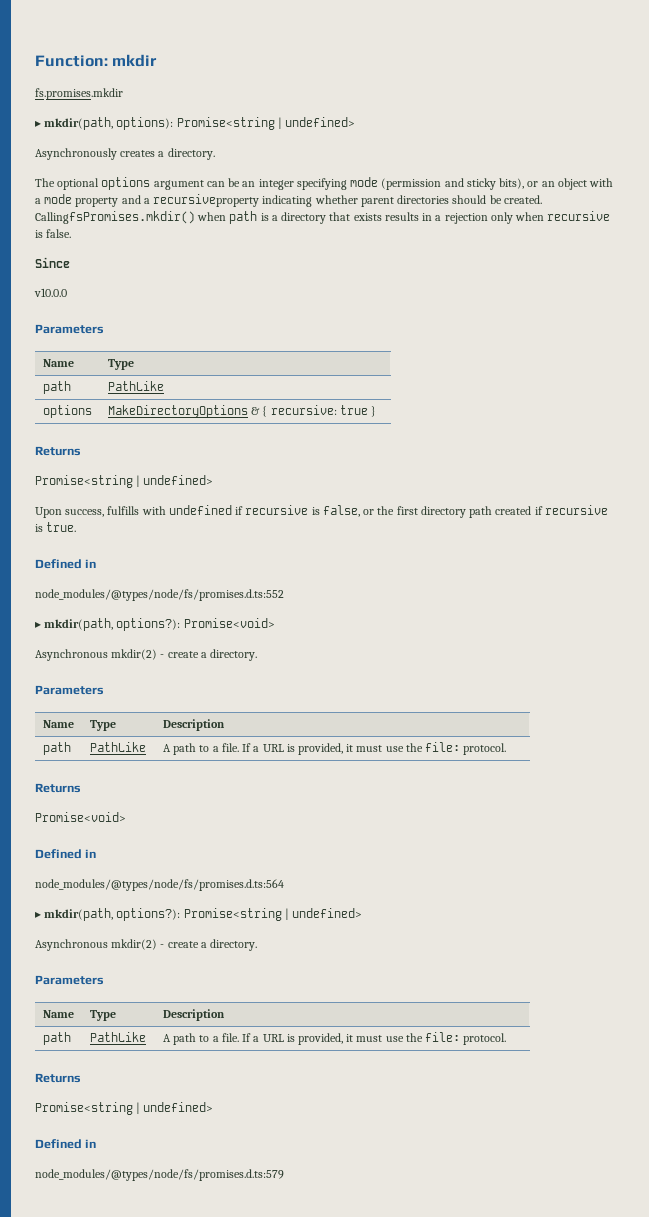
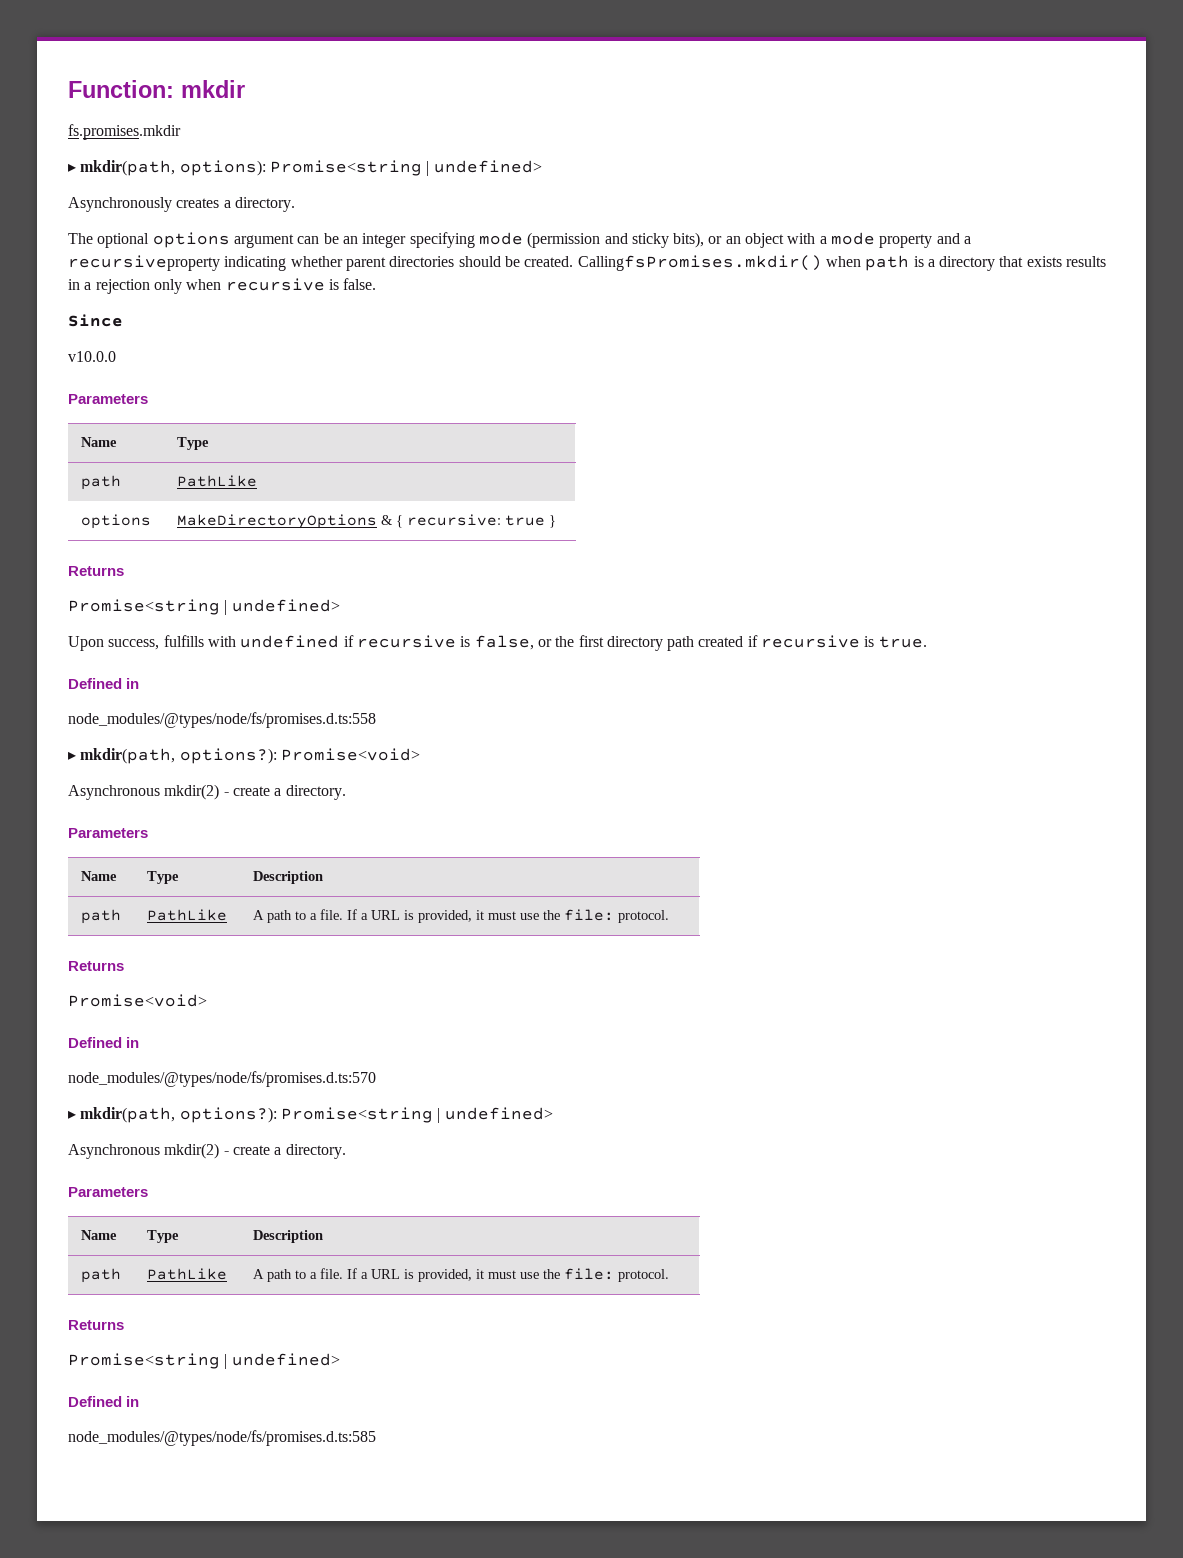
[35,589,284,601] node_modules/@types/node/fs/promises.d.ts:552 -> [68,712,376,728] node_modules/@types/node/fs/promises.d.ts:558
[35,879,284,891] node_modules/@types/node/fs/promises.d.ts:564 -> [68,1071,376,1087] node_modules/@types/node/fs/promises.d.ts:570
[35,1169,284,1181] node_modules/@types/node/fs/promises.d.ts:579 -> [68,1430,376,1446] node_modules/@types/node/fs/promises.d.ts:585

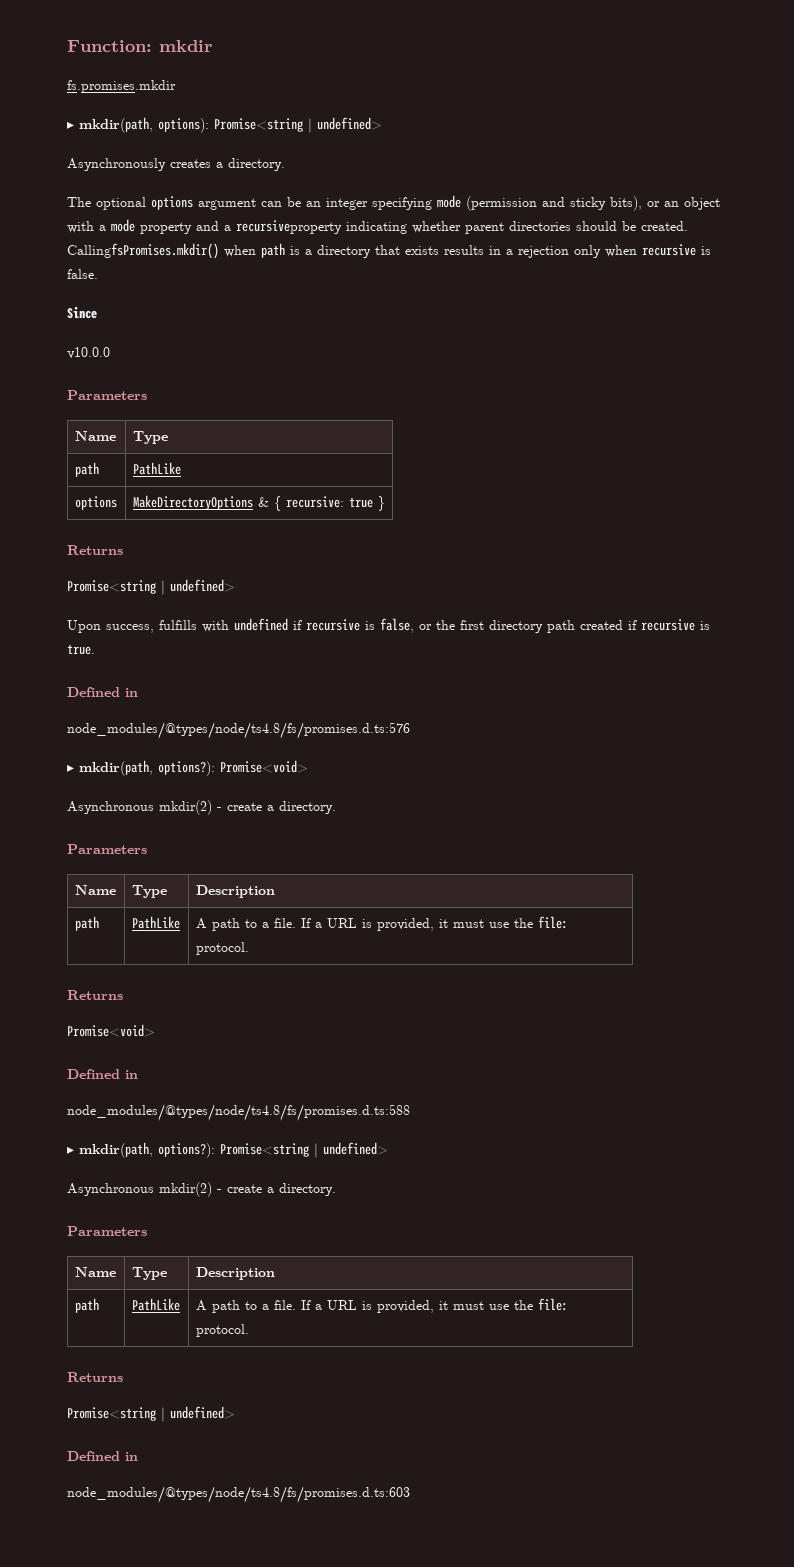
[68,712,376,728] node_modules/@types/node/fs/promises.d.ts:558 -> [67,722,410,739] node_modules/@types/node/ts4.8/fs/promises.d.ts:576
[68,1071,376,1087] node_modules/@types/node/fs/promises.d.ts:570 -> [67,1104,410,1121] node_modules/@types/node/ts4.8/fs/promises.d.ts:588
[68,1430,376,1446] node_modules/@types/node/fs/promises.d.ts:585 -> [67,1486,410,1503] node_modules/@types/node/ts4.8/fs/promises.d.ts:603

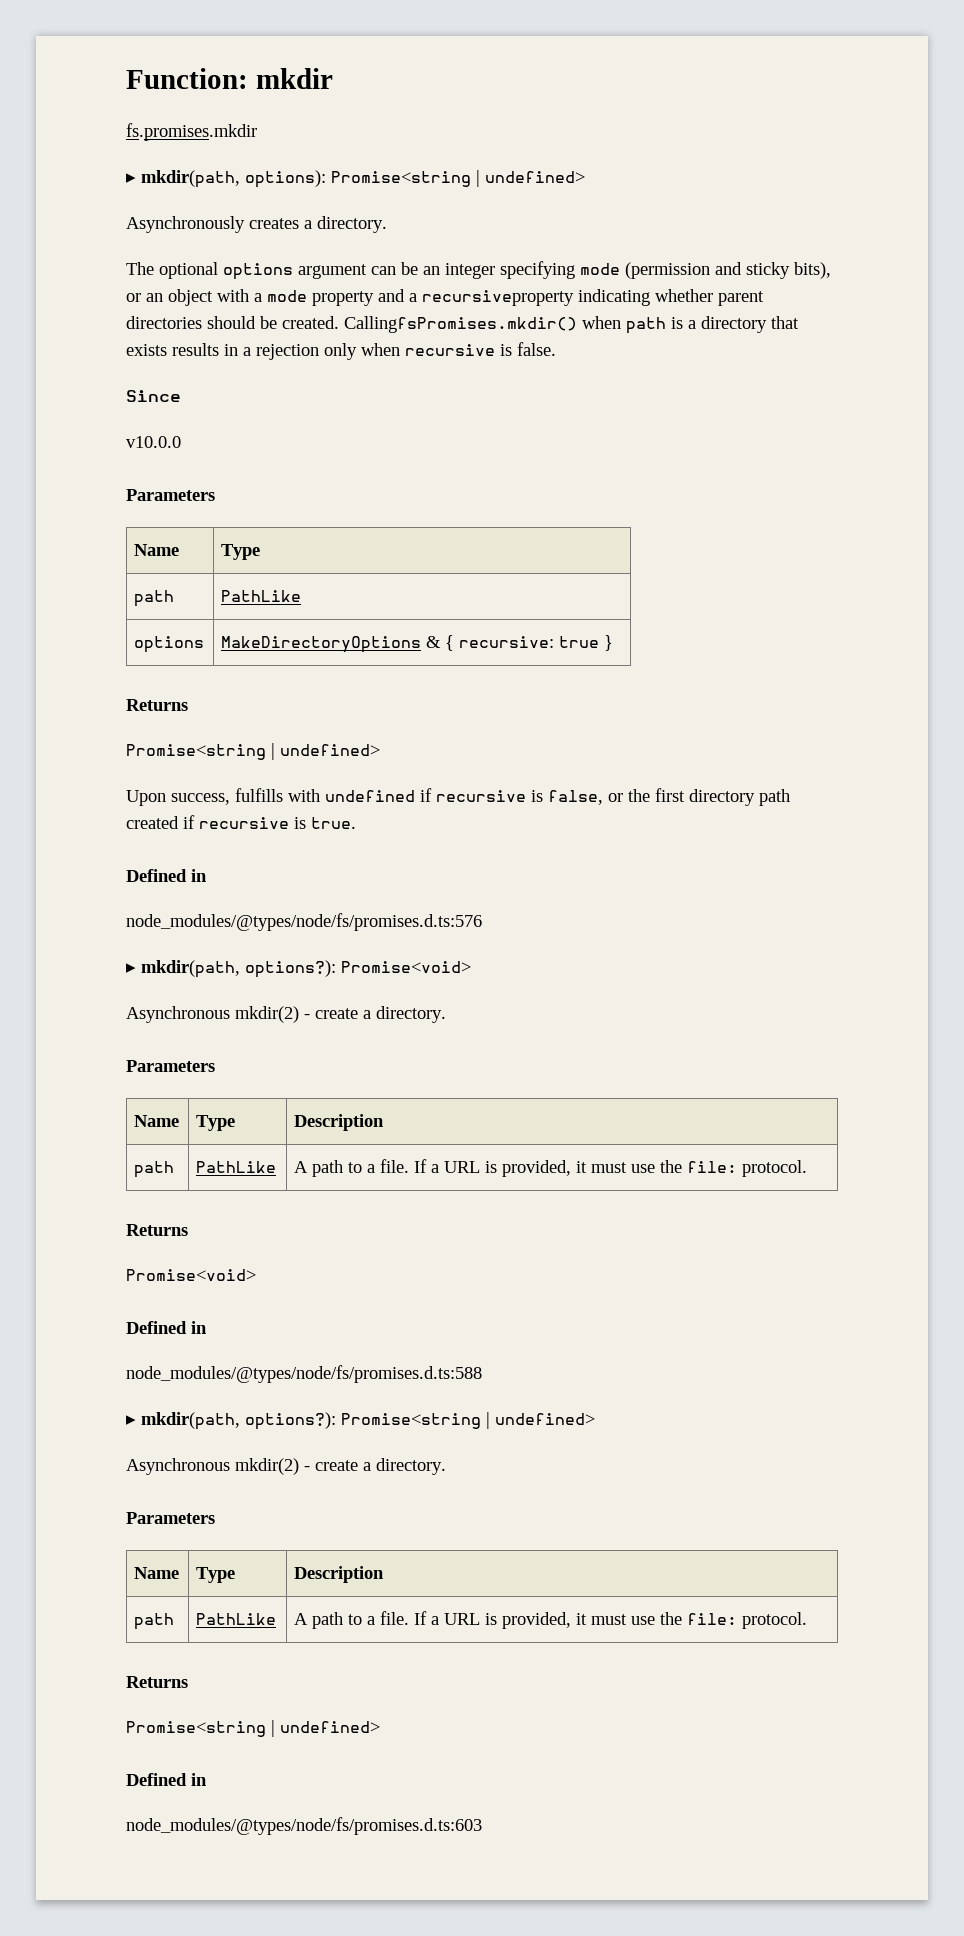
[67,722,410,739] node_modules/@types/node/ts4.8/fs/promises.d.ts:576 -> [126,913,482,931] node_modules/@types/node/fs/promises.d.ts:576
[67,1104,410,1121] node_modules/@types/node/ts4.8/fs/promises.d.ts:588 -> [126,1365,482,1383] node_modules/@types/node/fs/promises.d.ts:588
[67,1486,410,1503] node_modules/@types/node/ts4.8/fs/promises.d.ts:603 -> [126,1817,482,1835] node_modules/@types/node/fs/promises.d.ts:603

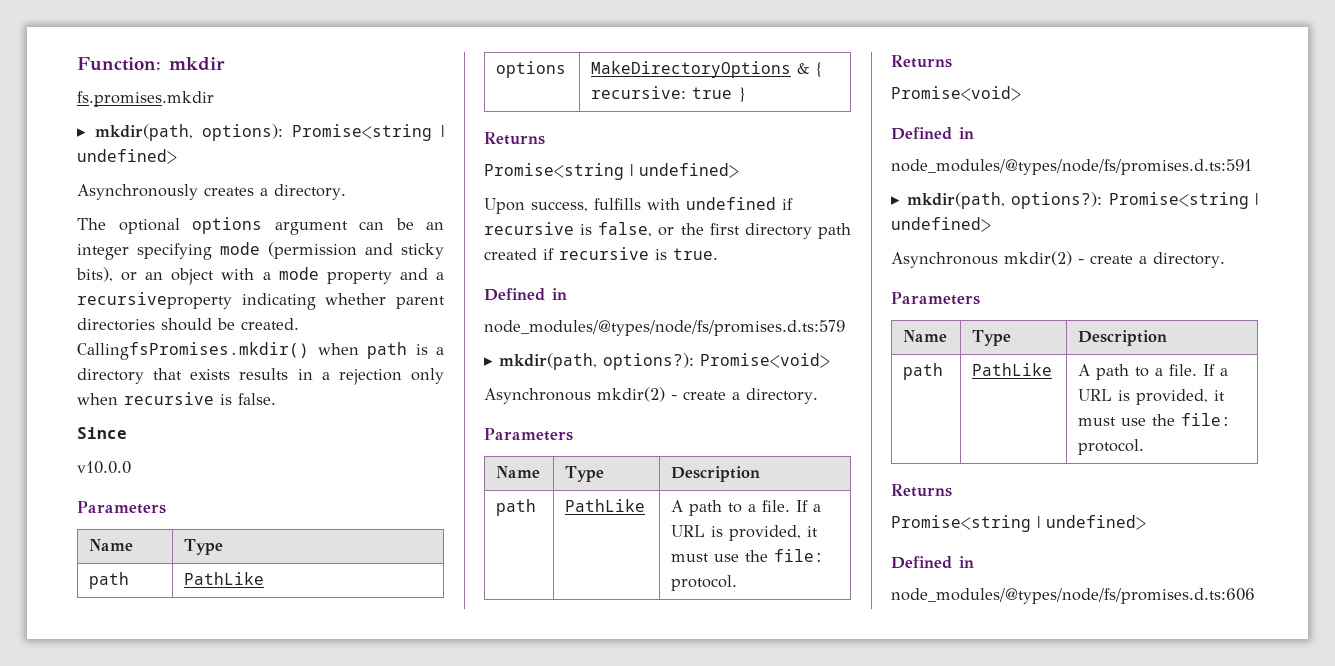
[126,913,482,931] node_modules/@types/node/fs/promises.d.ts:576 -> [484,320,845,336] node_modules/@types/node/fs/promises.d.ts:579
[126,1365,482,1383] node_modules/@types/node/fs/promises.d.ts:588 -> [891,159,1252,175] node_modules/@types/node/fs/promises.d.ts:591
[126,1817,482,1835] node_modules/@types/node/fs/promises.d.ts:603 -> [891,588,1255,604] node_modules/@types/node/fs/promises.d.ts:606

